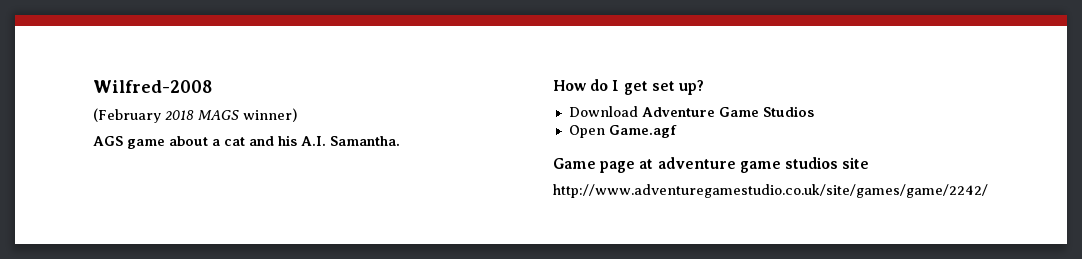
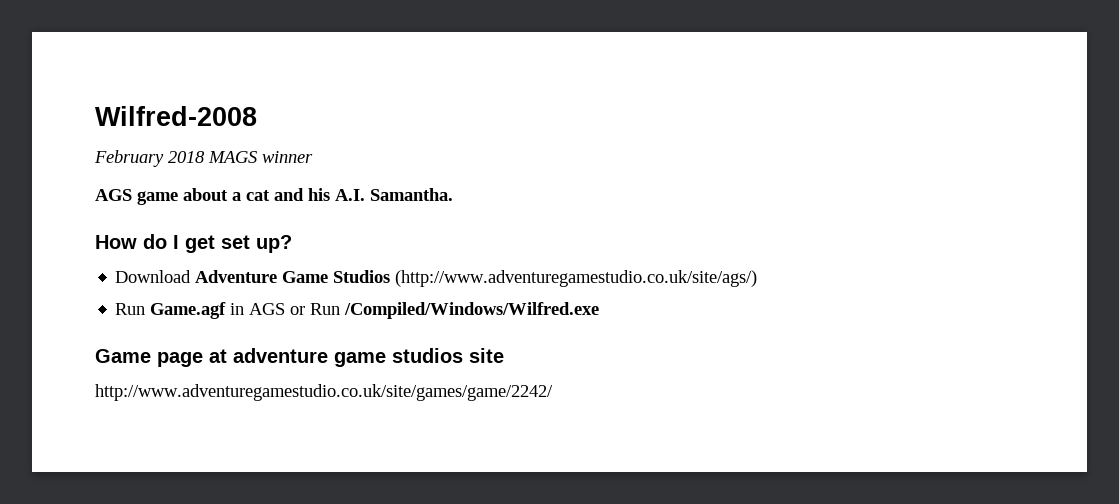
[93,108,161,123] (February -> [94,150,164,167] February
[243,108,297,122] winner) -> [262,151,313,163] winner
[568,125,605,138] // Open -> [395,270,758,287] [115,303,146,315] (http://www.adventuregamestudio.co.uk/site/ags/) // Run
(677, 131) none -> [230,302,600,319] in AGS or Run /Compiled/Windows/Wilfred.exe

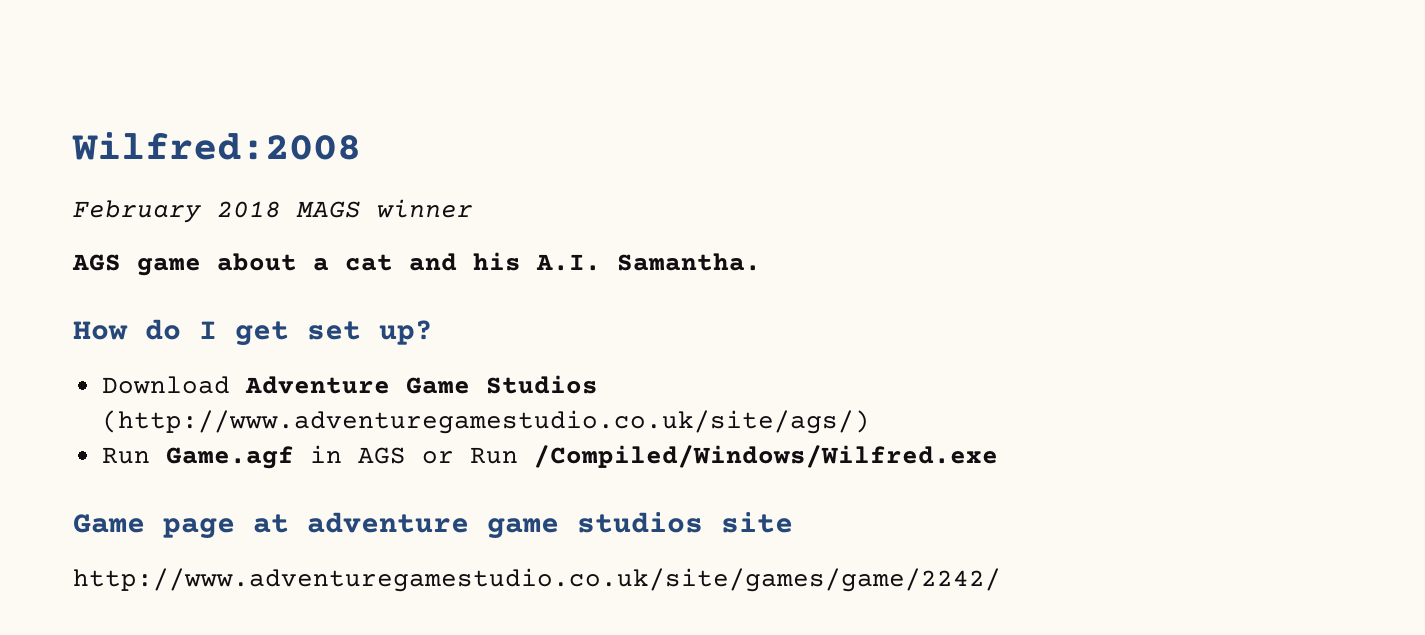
[95,106,257,126] Wilfred-2008 -> [72,132,361,160] Wilfred:2008

